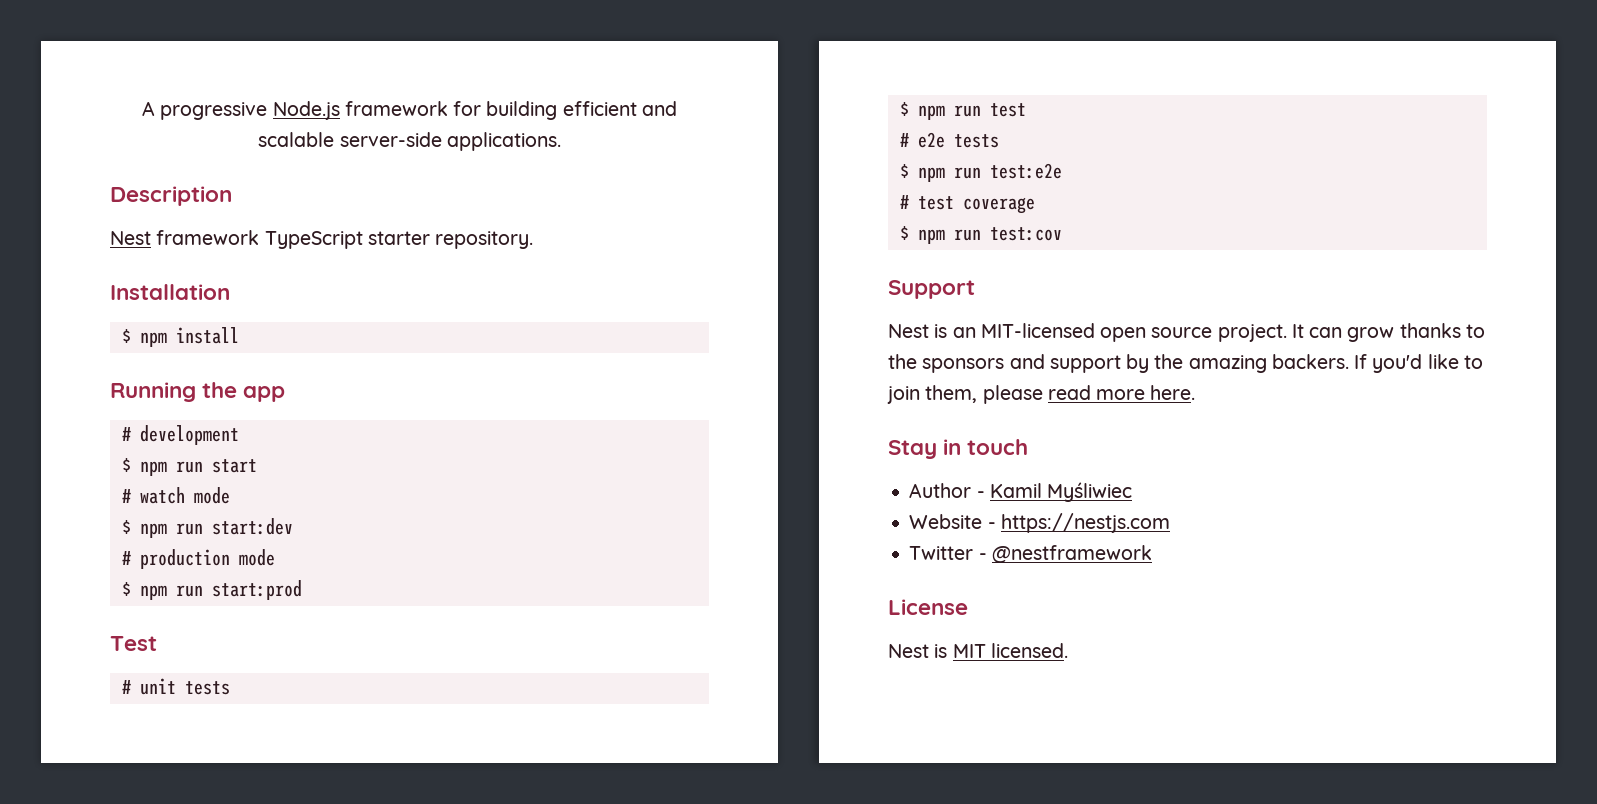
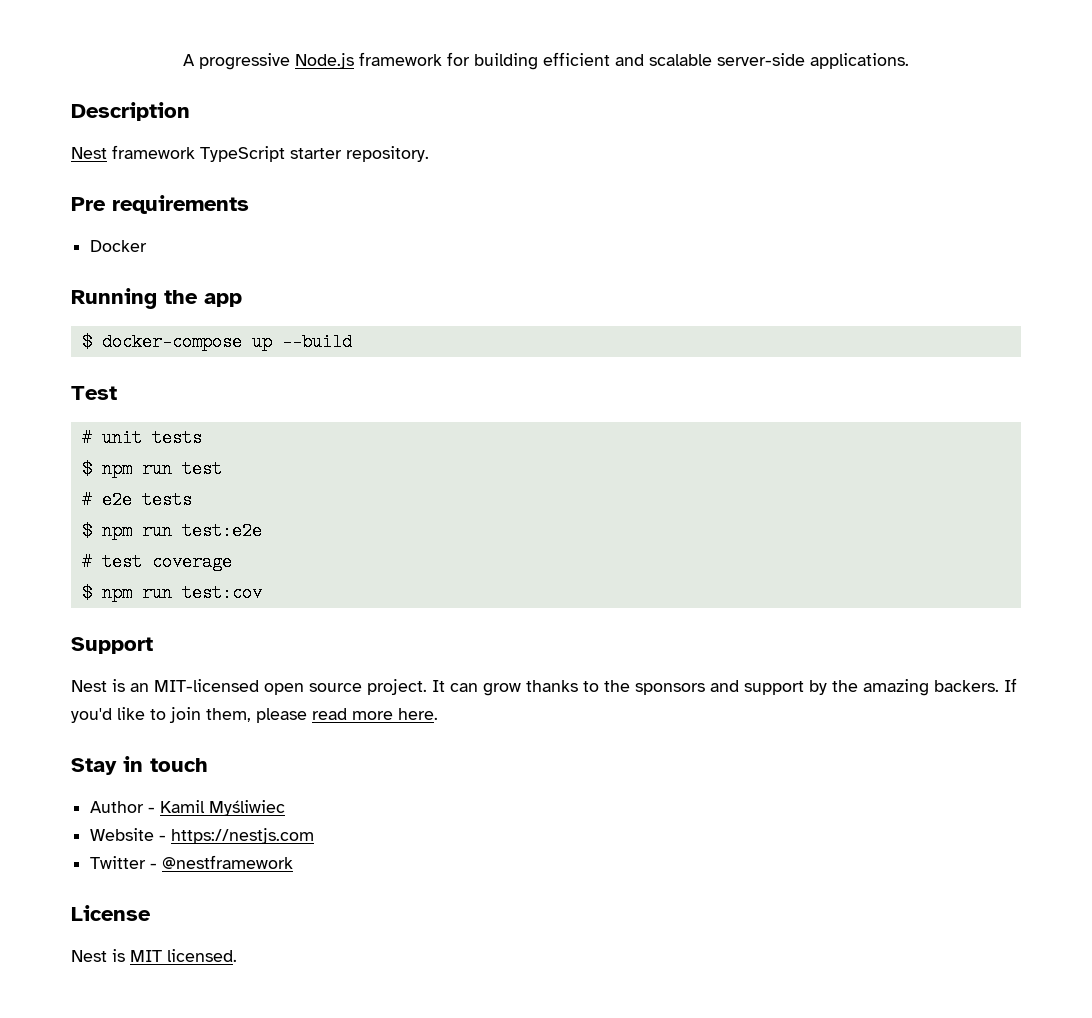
[110,284,230,300] [121,327,239,347] Installation // $ npm install -> [71,195,249,214] [90,240,148,252] Pre requirements // Docker
[121,425,239,445] [121,458,257,476] [121,487,230,504] [121,518,293,538] [121,549,275,569] [121,580,302,600] // # development // $ npm run start // # watch mode // $ npm run start:dev // # production mode // $ npm run start:prod -> [81,333,352,351] // $ docker-compose up --build

